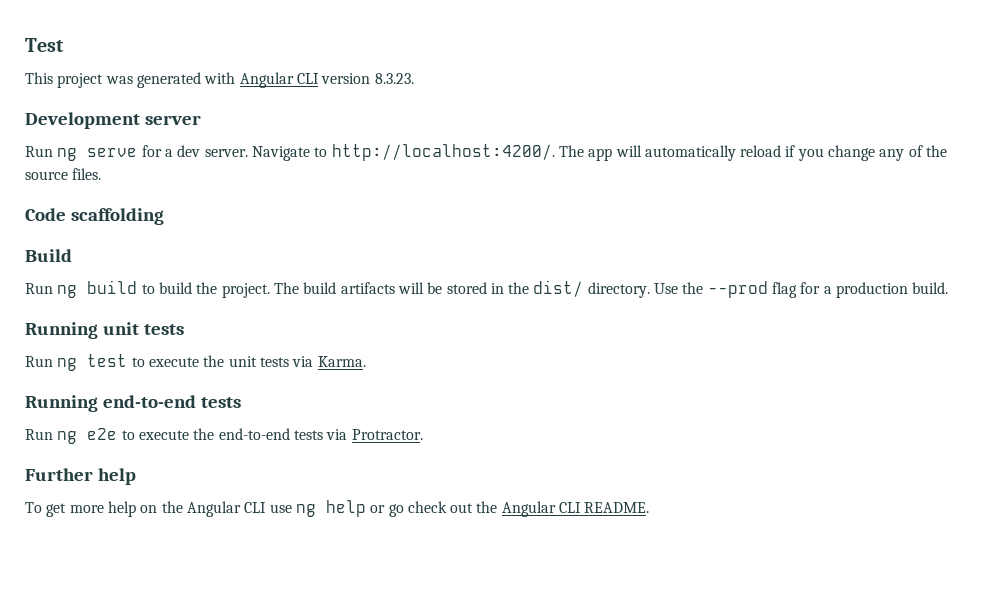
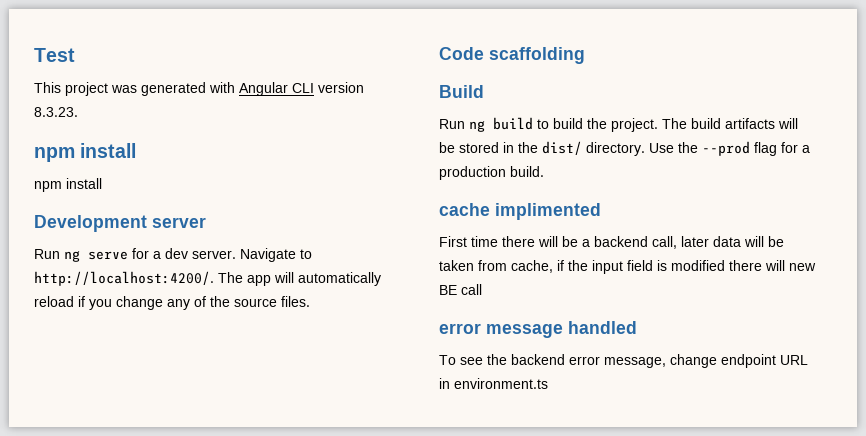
(414, 78) none -> [34,143,137,162] [34,178,102,192] // npm install // npm install
[25,322,184,339] [25,354,366,371] [25,395,241,412] [25,428,423,444] [25,468,136,485] [25,500,650,517] Running unit tests // Run ng test to execute the unit tests via Karma. // Running end-to-end tests // Run ng e2e to execute the end-to-end tests via Protractor. // Further help // To get more help on the Angular CLI use ng help or go check out the Angular CLI README. -> [439,203,601,220] [439,236,784,249] [439,260,816,274] [439,284,482,295] [439,321,637,338] [439,354,808,368] [439,378,548,389] cache implimented // First time there will be a backend call, later data will be taken from cache, if the input field is modified there will new BE call // error message handled // To see the backend error message, change endpoint URL in environment.ts

